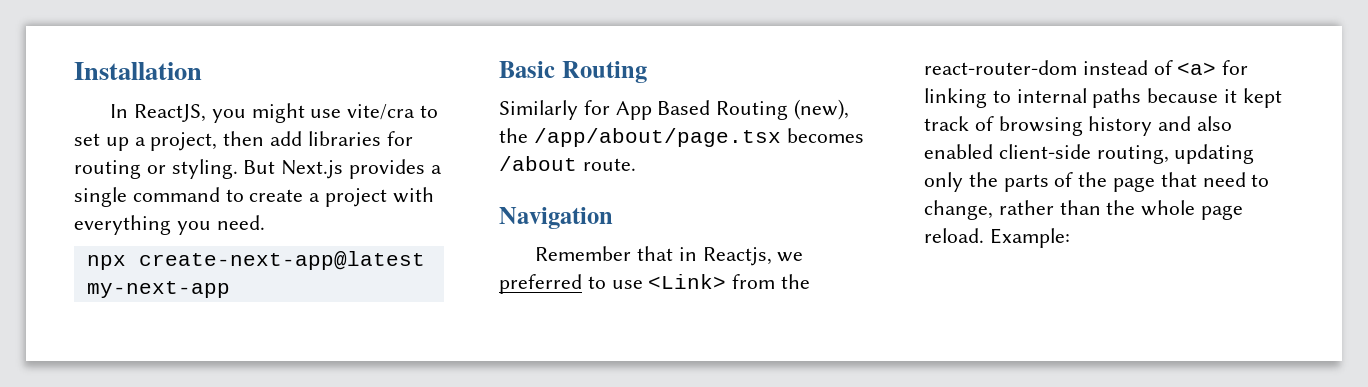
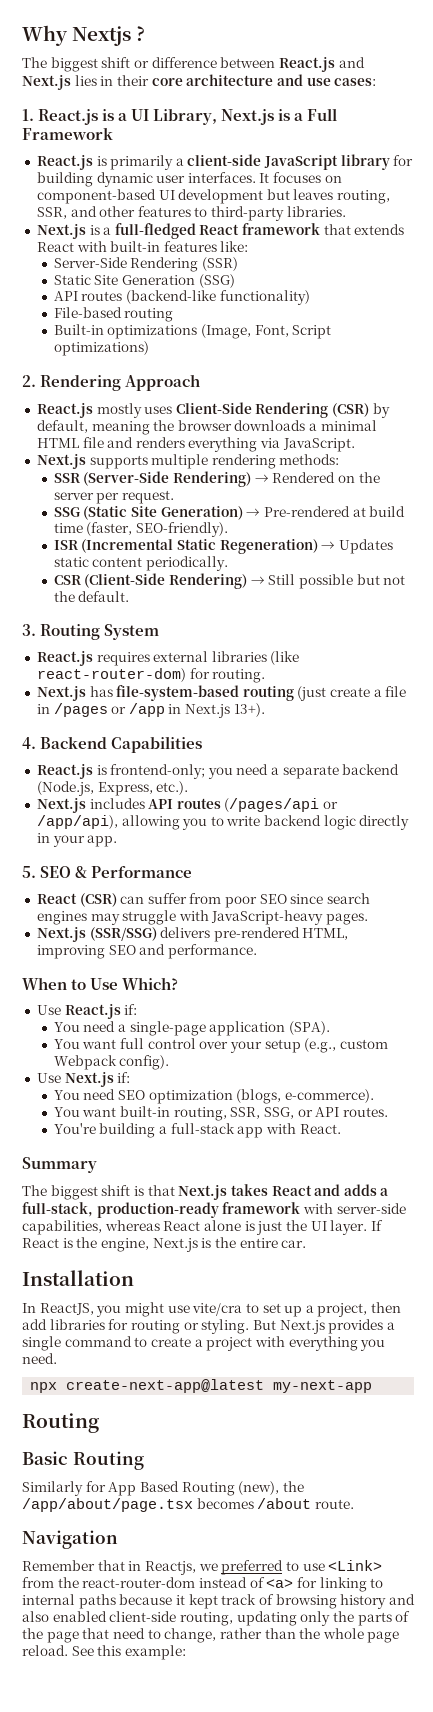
(74, 71) none -> [22,25,146,46] [22,57,365,72] [22,74,377,90] [22,108,338,125] [22,127,113,140] [36,154,414,170] [36,172,342,187] [36,189,391,204] [36,206,346,221] [36,223,405,239] [36,241,249,252] [53,257,239,272] [53,274,235,288] [53,290,310,305] [53,307,174,322] [53,324,332,339] [53,341,149,356] [22,374,201,391] [36,402,390,418] [36,420,377,435] [36,437,355,452] [36,454,340,469] [53,471,380,487] [53,490,175,504] [53,506,406,520] [53,522,229,537] [53,539,394,554] [53,556,229,571] [53,573,406,589] [53,591,130,602] [22,624,160,640] [36,651,300,666] [36,668,266,683] [36,685,407,701] [36,703,265,718] [22,736,203,753] [36,764,400,779] [36,781,189,796] [36,798,339,813] [36,815,410,830] [36,833,118,847] [22,866,193,878] [36,893,371,908] [36,910,369,925] [36,927,349,942] [36,944,257,959] [22,977,179,990] [36,1004,138,1019] [53,1021,331,1036] [53,1038,388,1053] [53,1055,170,1070] [36,1072,131,1087] [53,1089,375,1104] [53,1106,388,1121] [53,1123,341,1138] [22,1157,97,1173] [22,1184,389,1200] [22,1202,406,1218] [22,1220,383,1235] [22,1237,307,1252] Why Nextjs ? // The biggest shift or difference between React.js and Next.js lies in their core architecture and use cases: // 1. React.js is a UI Library, Next.js is a Full Framework // React.js is primarily a client-side JavaScript library for building dynamic user interfaces. It focuses on component-based UI development but leaves routing, SSR, and other features to third-party libraries. // Next.js is a full-fledged React framework that extends React with built-in features like: // Server-Side Rendering (SSR) // Static Site Generation (SSG) // API routes (backend-like functionality) // File-based routing // Built-in optimizations (Image, Font, Script optimizations) // 2. Rendering Approach // React.js mostly uses Client-Side Rendering (CSR) by default, meaning the browser downloads a minimal HTML file and renders everything via JavaScript. // Next.js supports multiple rendering methods: // SSR (Server-Side Rendering) → Rendered on the server per request. // SSG (Static Site Generation) → Pre-rendered at build time (faster, SEO-friendly). // ISR (Incremental Static Regeneration) → Updates static content periodically. // CSR (Client-Side Rendering) → Still possible but not the default. // 3. Routing System // React.js requires external libraries (like react-router-dom) for routing. // Next.js has file-system-based routing (just create a file in /pages or /app in Next.js 13+). // 4. Backend Capabilities // React.js is frontend-only; you need a separate backend (Node.js, Express, etc.). // Next.js includes API routes (/pages/api or /app/api), allowing you to write backend logic directly in your app. // 5. SEO & Performance // React (CSR) can suffer from poor SEO since search engines may struggle with JavaScript-heavy pages. // Next.js (SSR/SSG) delivers pre-rendered HTML, improving SEO and performance. // When to Use Which? // Use React.js if: // You need a single-page application (SPA). // You want full control over your setup (e.g., custom Webpack config). // Use Next.js if: // You need SEO optimization (blogs, e-commerce). // You want built-in routing, SSR, SSG, or API routes. // You're building a full-stack app with React. // Summary // The biggest shift is that Next.js takes React and adds a full-stack, production-ready framework with server-side capabilities, whereas React alone is just the UI layer. If React is the engine, Next.js is the entire car. //
(230, 289) none -> [22,1413,99,1433] // Routing
[989,228,1070,248] Example: -> [71,1645,186,1660] See this example:

